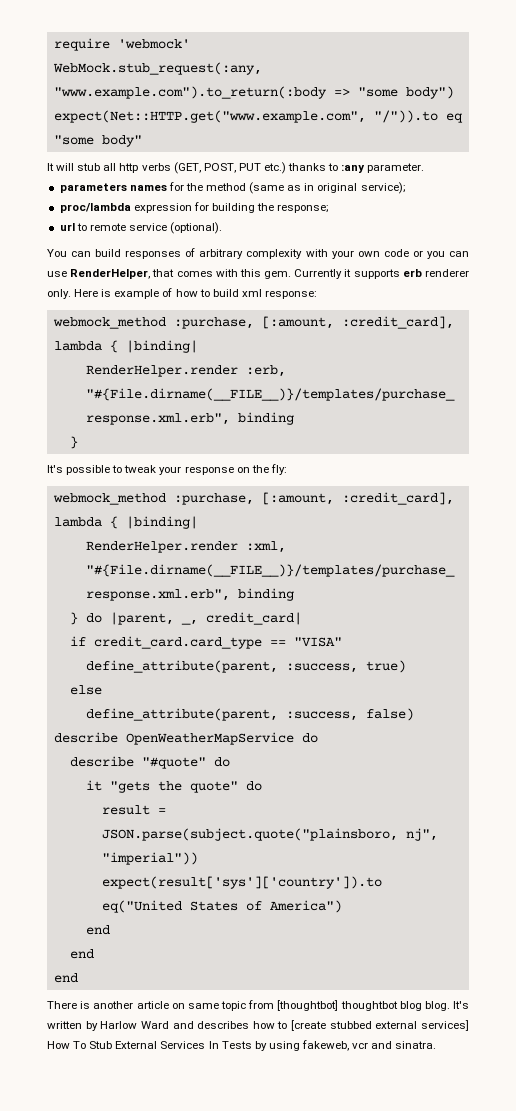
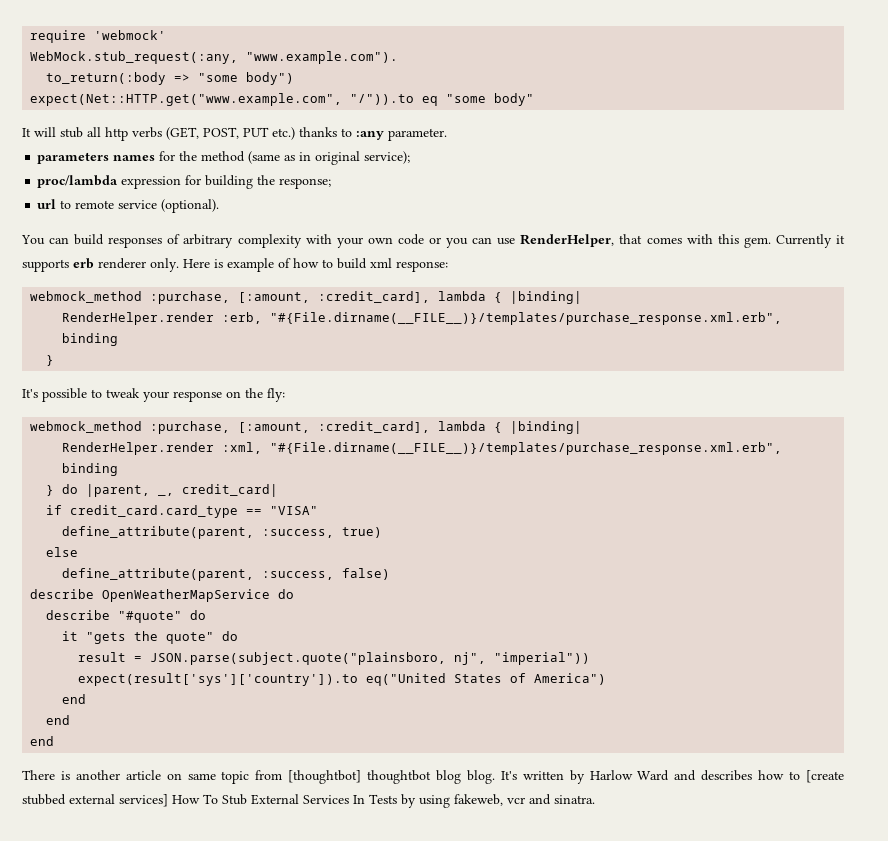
[53,86,327,99] "www.example.com").to_return(:body -> [246,51,399,64] [46,72,167,85] "www.example.com"). // to_return(:body

